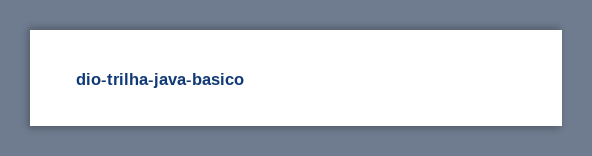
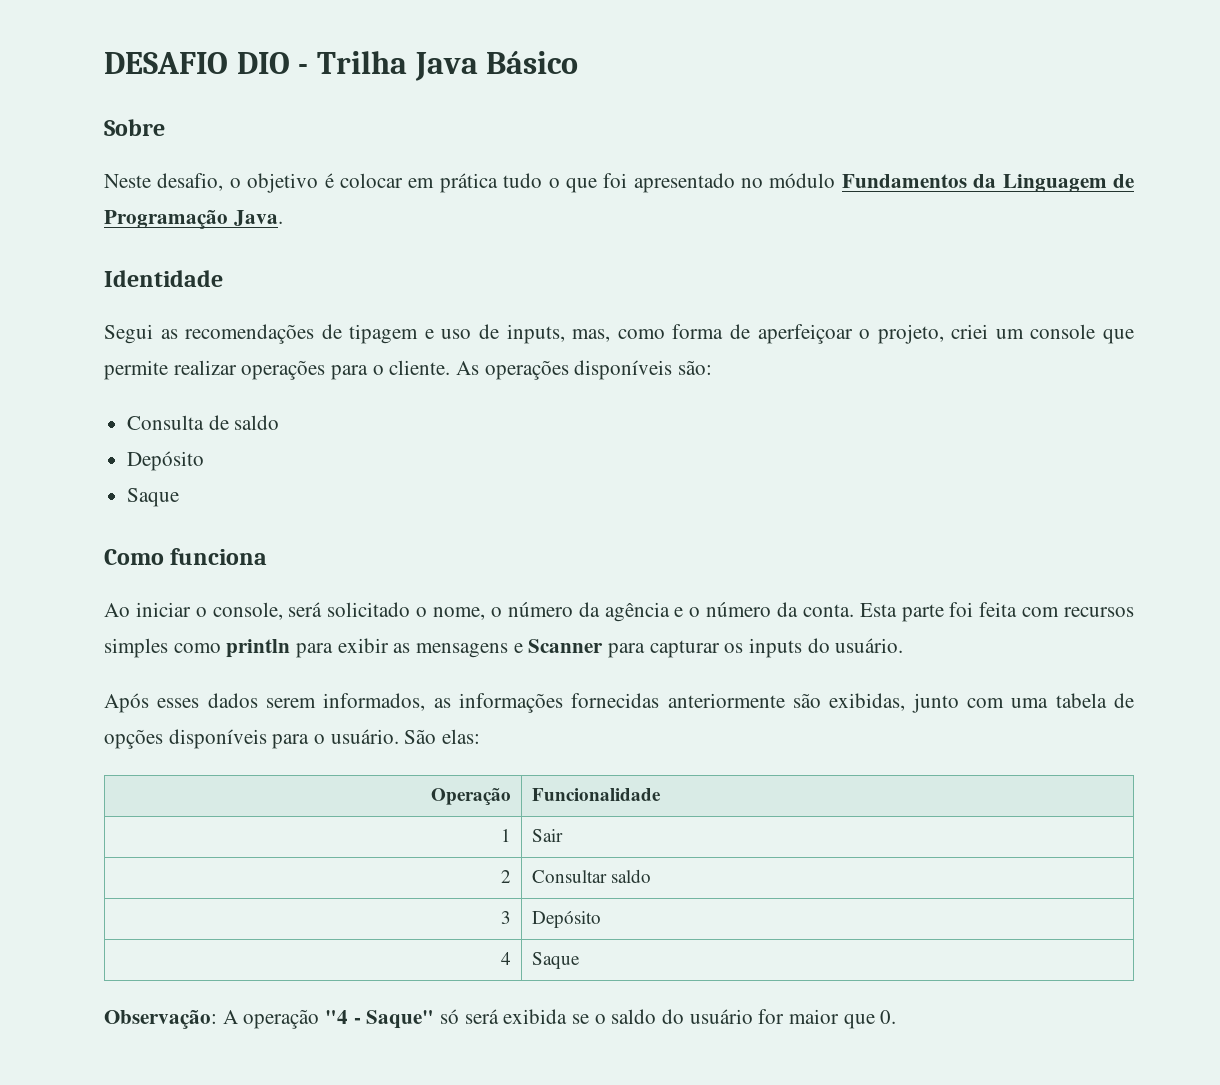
[76,73,244,88] dio-trilha-java-basico -> [104,51,579,81] [104,119,165,136] [104,173,1135,193] [104,210,283,229] [104,270,223,287] [104,324,1134,344] [104,360,713,380] [127,415,280,430] [127,451,205,471] [127,488,180,507] [104,548,268,565] [104,602,1134,622] [104,638,904,658] [104,693,1135,713] [104,729,481,749] [430,788,511,805] [532,788,662,801] [500,829,511,842] [532,829,564,842] [500,870,511,883] [532,869,652,883] [500,911,511,924] [532,911,602,928] [500,952,511,965] [532,952,581,969] [104,1009,897,1029] DESAFIO DIO - Trilha Java Básico // Sobre // Neste desafio, o objetivo é colocar em prática tudo o que foi apresentado no módulo Fundamentos da Linguagem de Programação Java. // Identidade // Segui as recomendações de tipagem e uso de inputs, mas, como forma de aperfeiçoar o projeto, criei um console que permite realizar operações para o cliente. As operações disponíveis são: // Consulta de saldo // Depósito // Saque // Como funciona // Ao iniciar o console, será solicitado o nome, o número da agência e o número da conta. Esta parte foi feita com recursos simples como println para exibir as mensagens e Scanner para capturar os inputs do usuário. // Após esses dados serem informados, as informações fornecidas anteriormente são exibidas, junto com uma tabela de opções disponíveis para o usuário. São elas: // Operação | Funcionalidade // 1 | Sair // 2 | Consultar saldo // 3 | Depósito // 4 | Saque // Observação: A operação "4 - Saque" só será exibida se o saldo do usuário for maior que 0.

